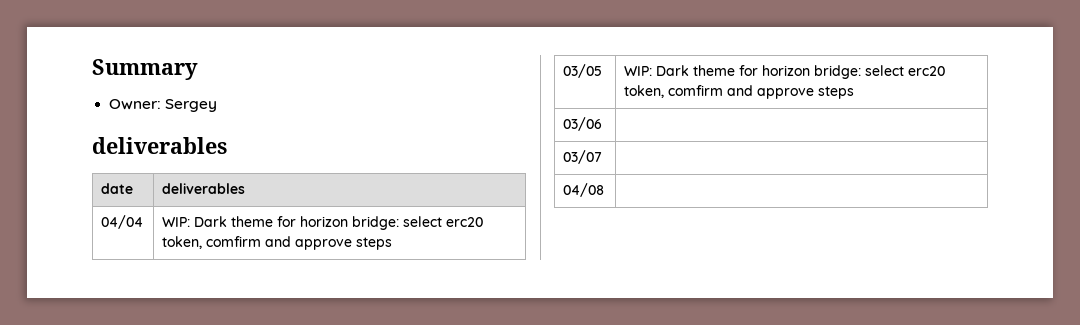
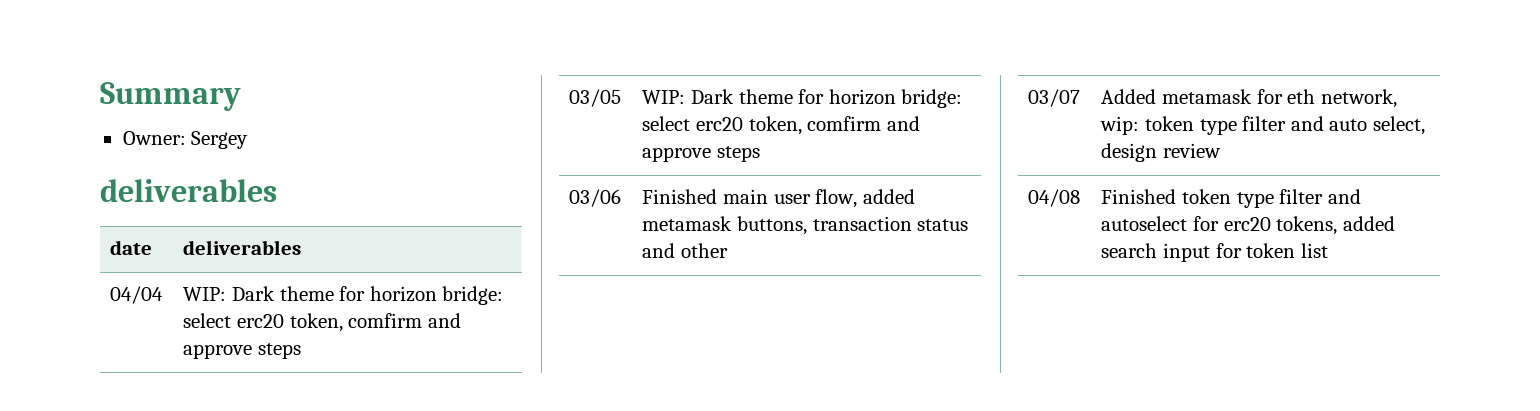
[563,150,603,164] [563,183,605,197] // 03/07 | // 04/08 | -> [642,189,915,208] [642,216,969,235] [642,243,728,258] [1028,89,1081,107] [1101,89,1397,108] [1100,116,1425,135] [1101,143,1221,162] [1028,189,1081,207] [1101,189,1361,208] [1101,216,1395,235] [1101,243,1328,262] Finished main user flow, added metamask buttons, transaction status and other // 03/07 | Added metamask for eth network, wip: token type filter and auto select, design review // 04/08 | Finished token type filter and autoselect for erc20 tokens, added search input for token list

